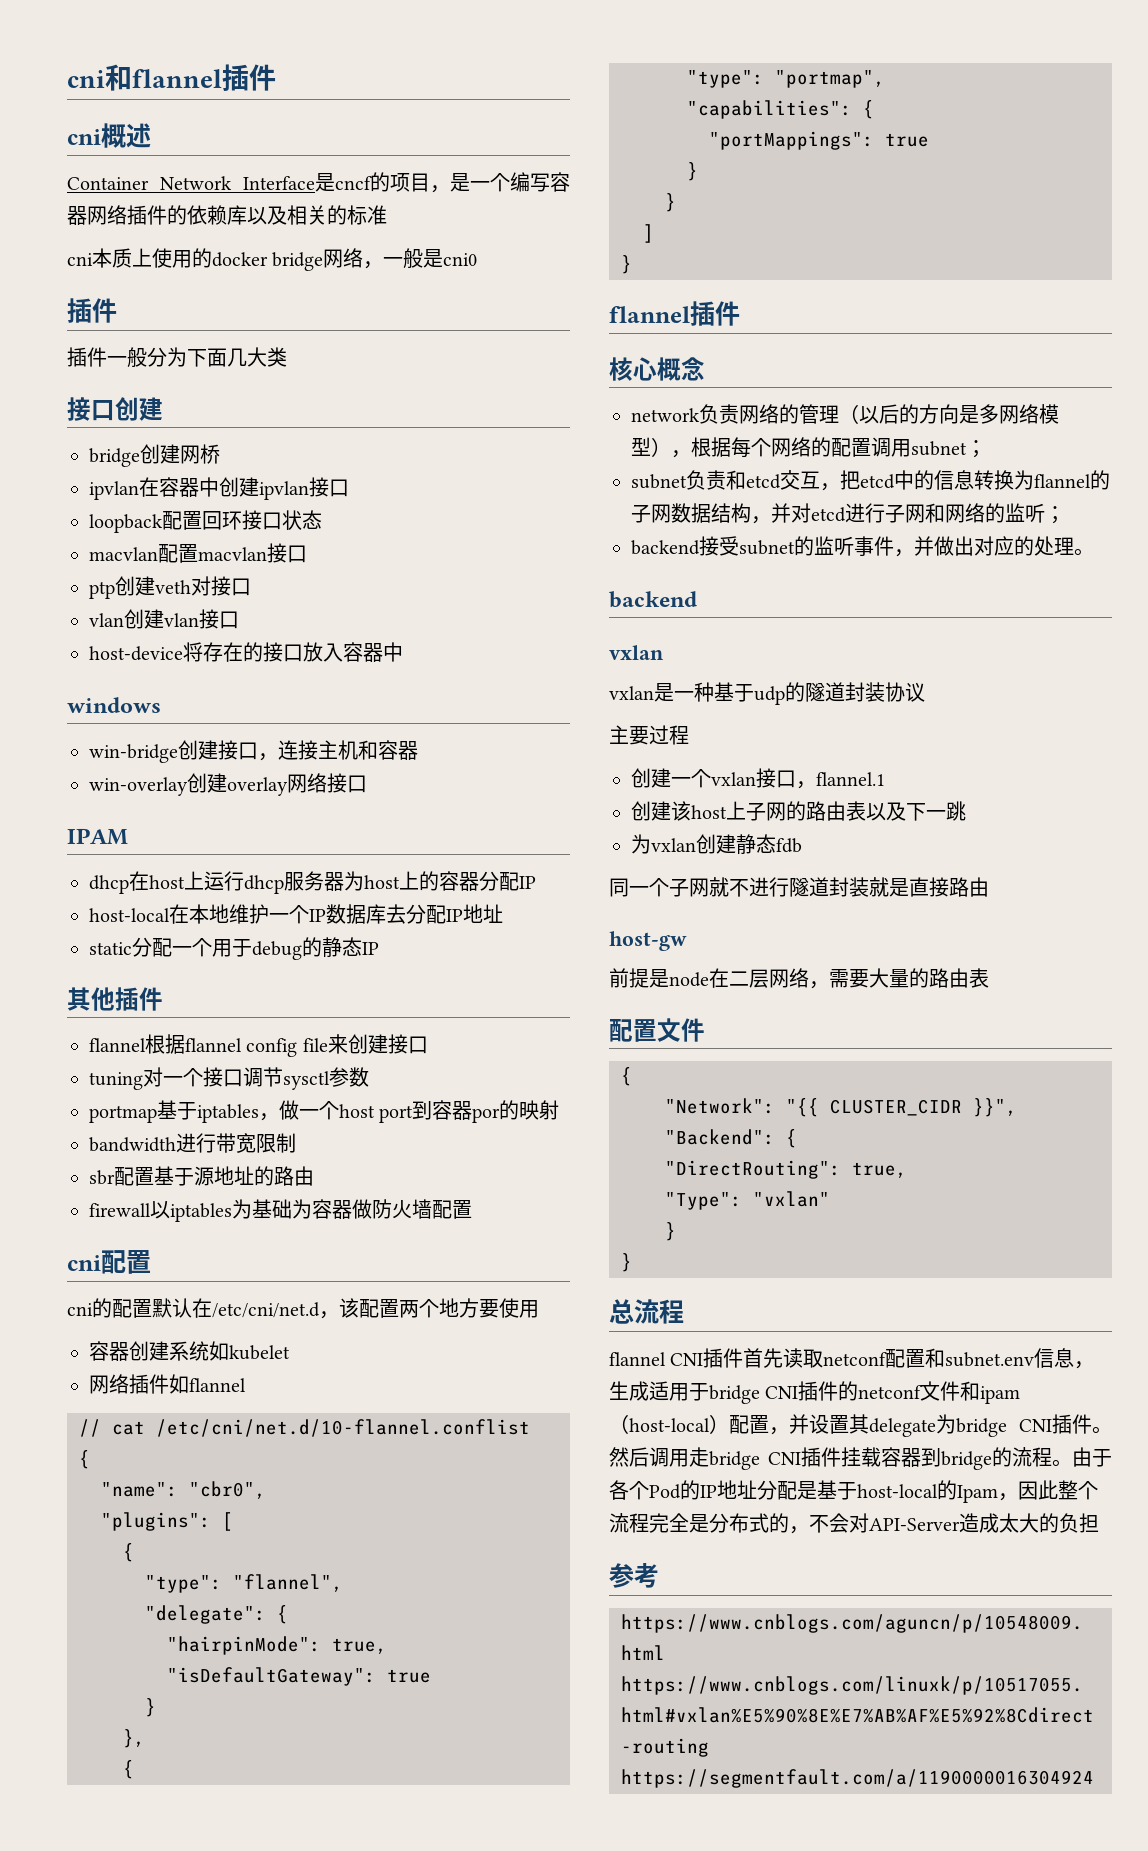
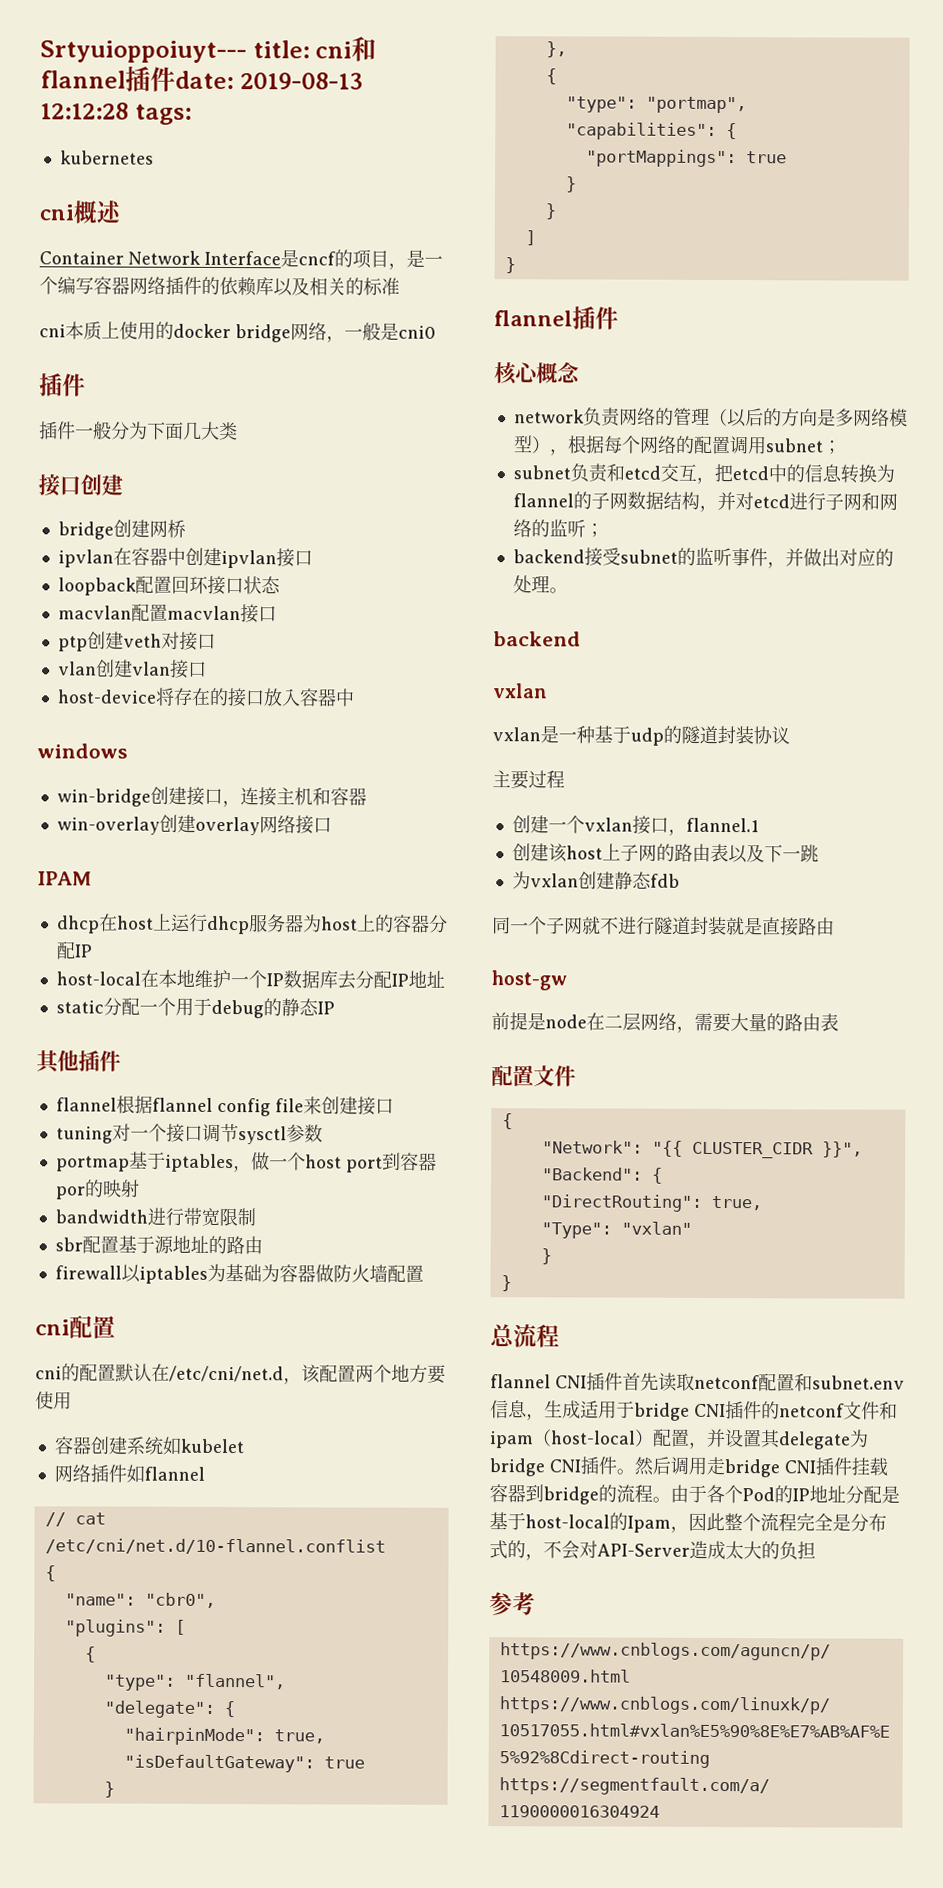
(67, 79) none -> [40,40,310,64] Srtyuioppoiuyt--- title:
(276, 77) none -> [175,70,363,90] [40,102,192,125] [59,150,154,165] date: 2019-08-13 12:12:28 tags: // kubernetes

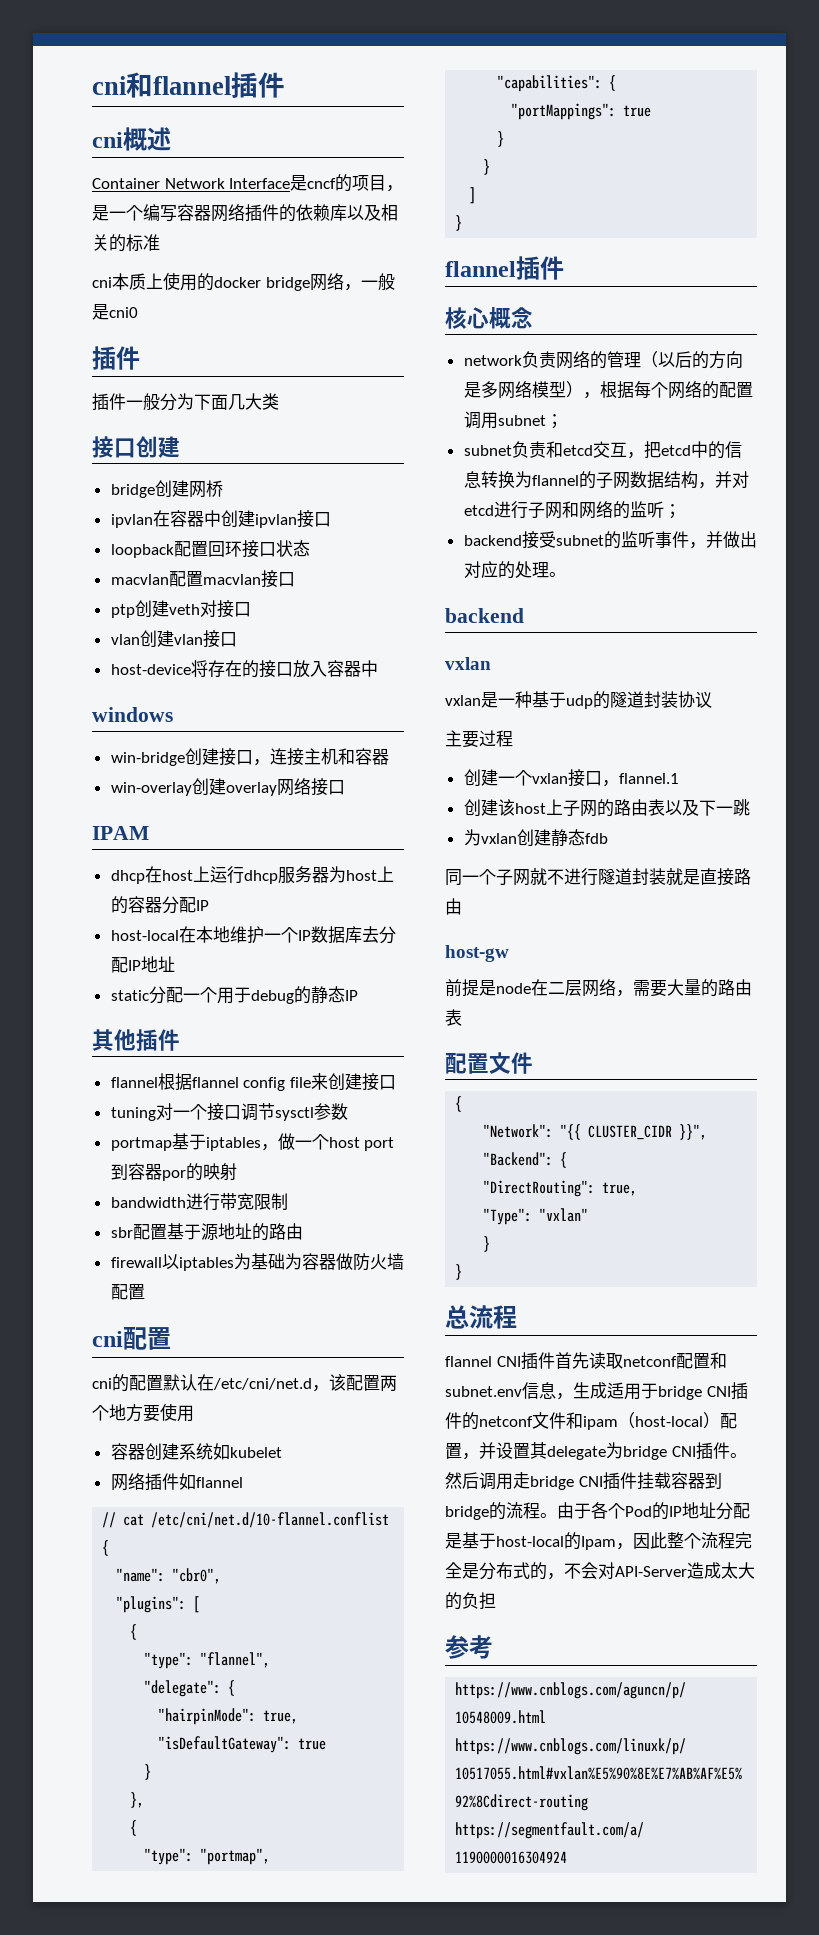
[40,40,310,64] Srtyuioppoiuyt--- title: -> (92, 85) none
[175,70,363,90] [40,102,192,125] [59,150,154,165] date: 2019-08-13 12:12:28 tags: // kubernetes -> (285, 85) none

